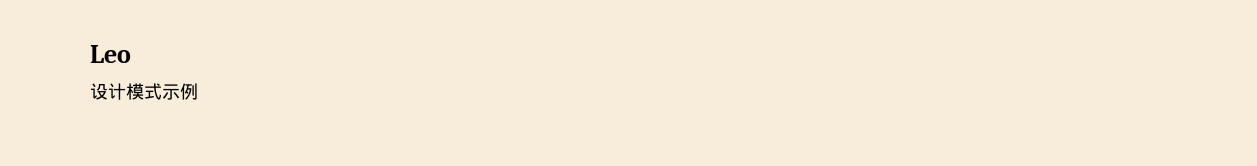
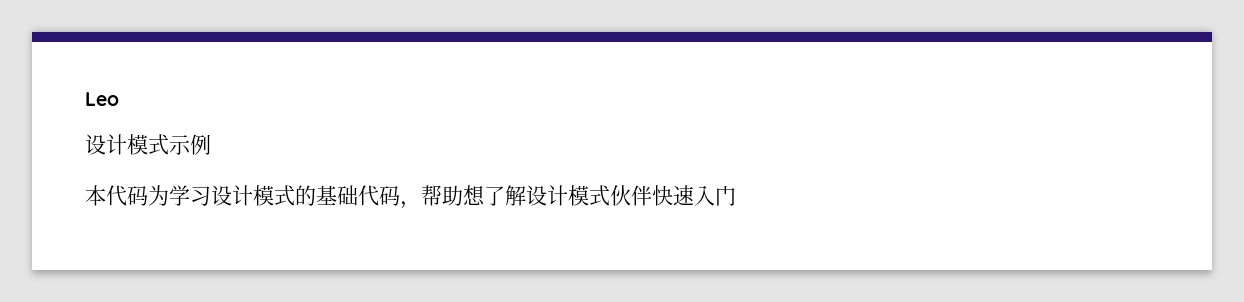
(198, 91) none -> [85,185,736,209] // 本代码为学习设计模式的基础代码，帮助想了解设计模式伙伴快速入门

